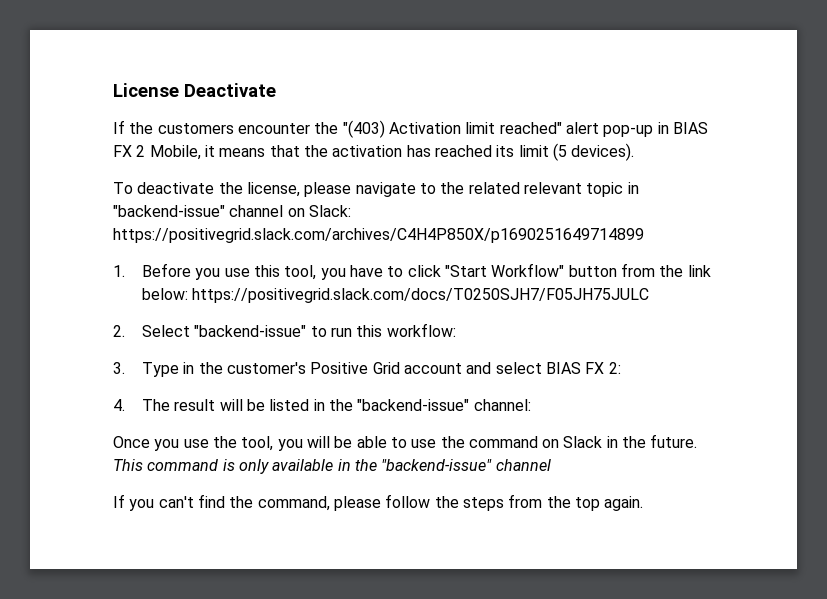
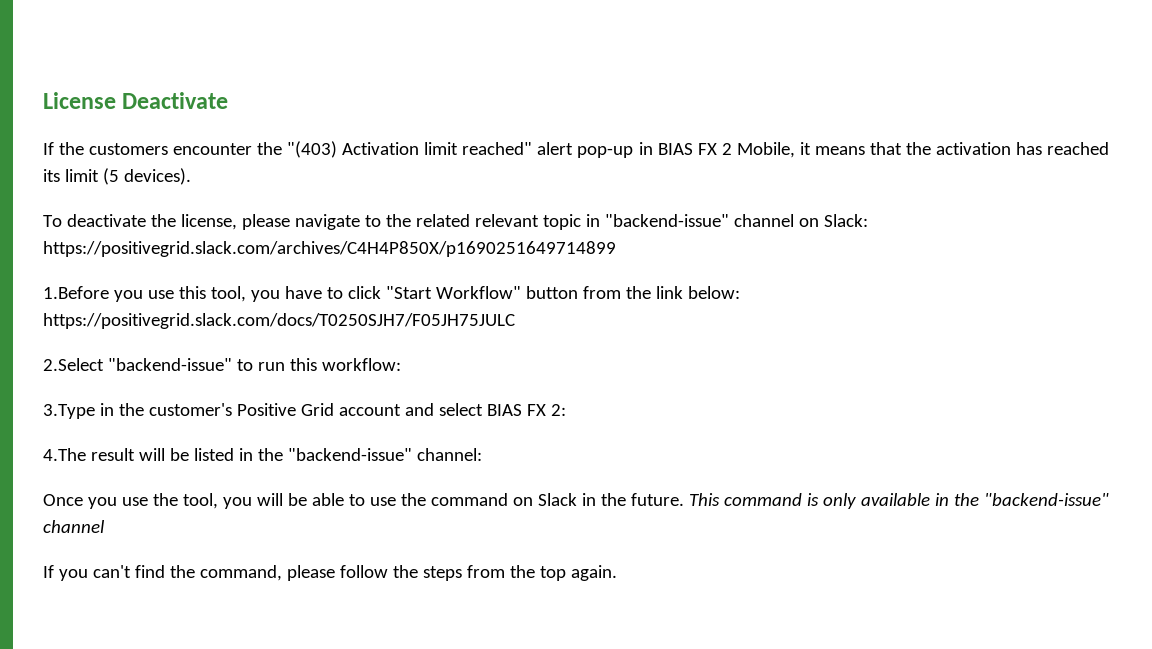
[113,263,192,277] 1. Before -> [43,286,109,299] 1.Before
[113,325,191,337] 2. Select -> [43,358,104,371] 2.Select
[113,362,180,377] 3. Type -> [43,404,95,419] 3.Type
[113,399,171,411] 4. The -> [43,448,86,461] 4.The

